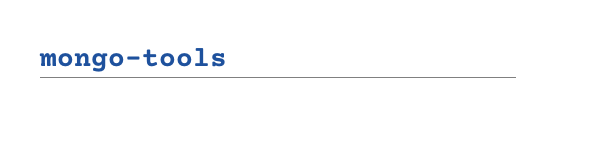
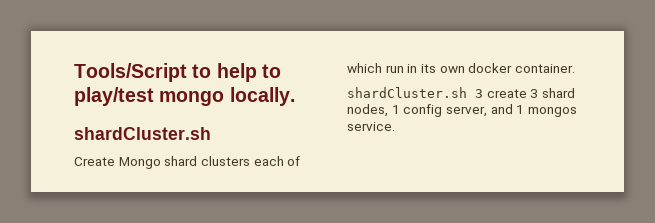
[39,48,227,72] mongo-tools -> [74,63,281,82] [74,87,295,106] [74,127,211,140] [74,156,301,169] [347,63,575,73] [347,87,575,98] [347,104,577,117] [347,122,395,131] Tools/Script to help to play/test mongo locally. // shardCluster.sh // Create Mongo shard clusters each of which run in its own docker container. // shardCluster.sh 3 create 3 shard nodes, 1 config server, and 1 mongos service.

